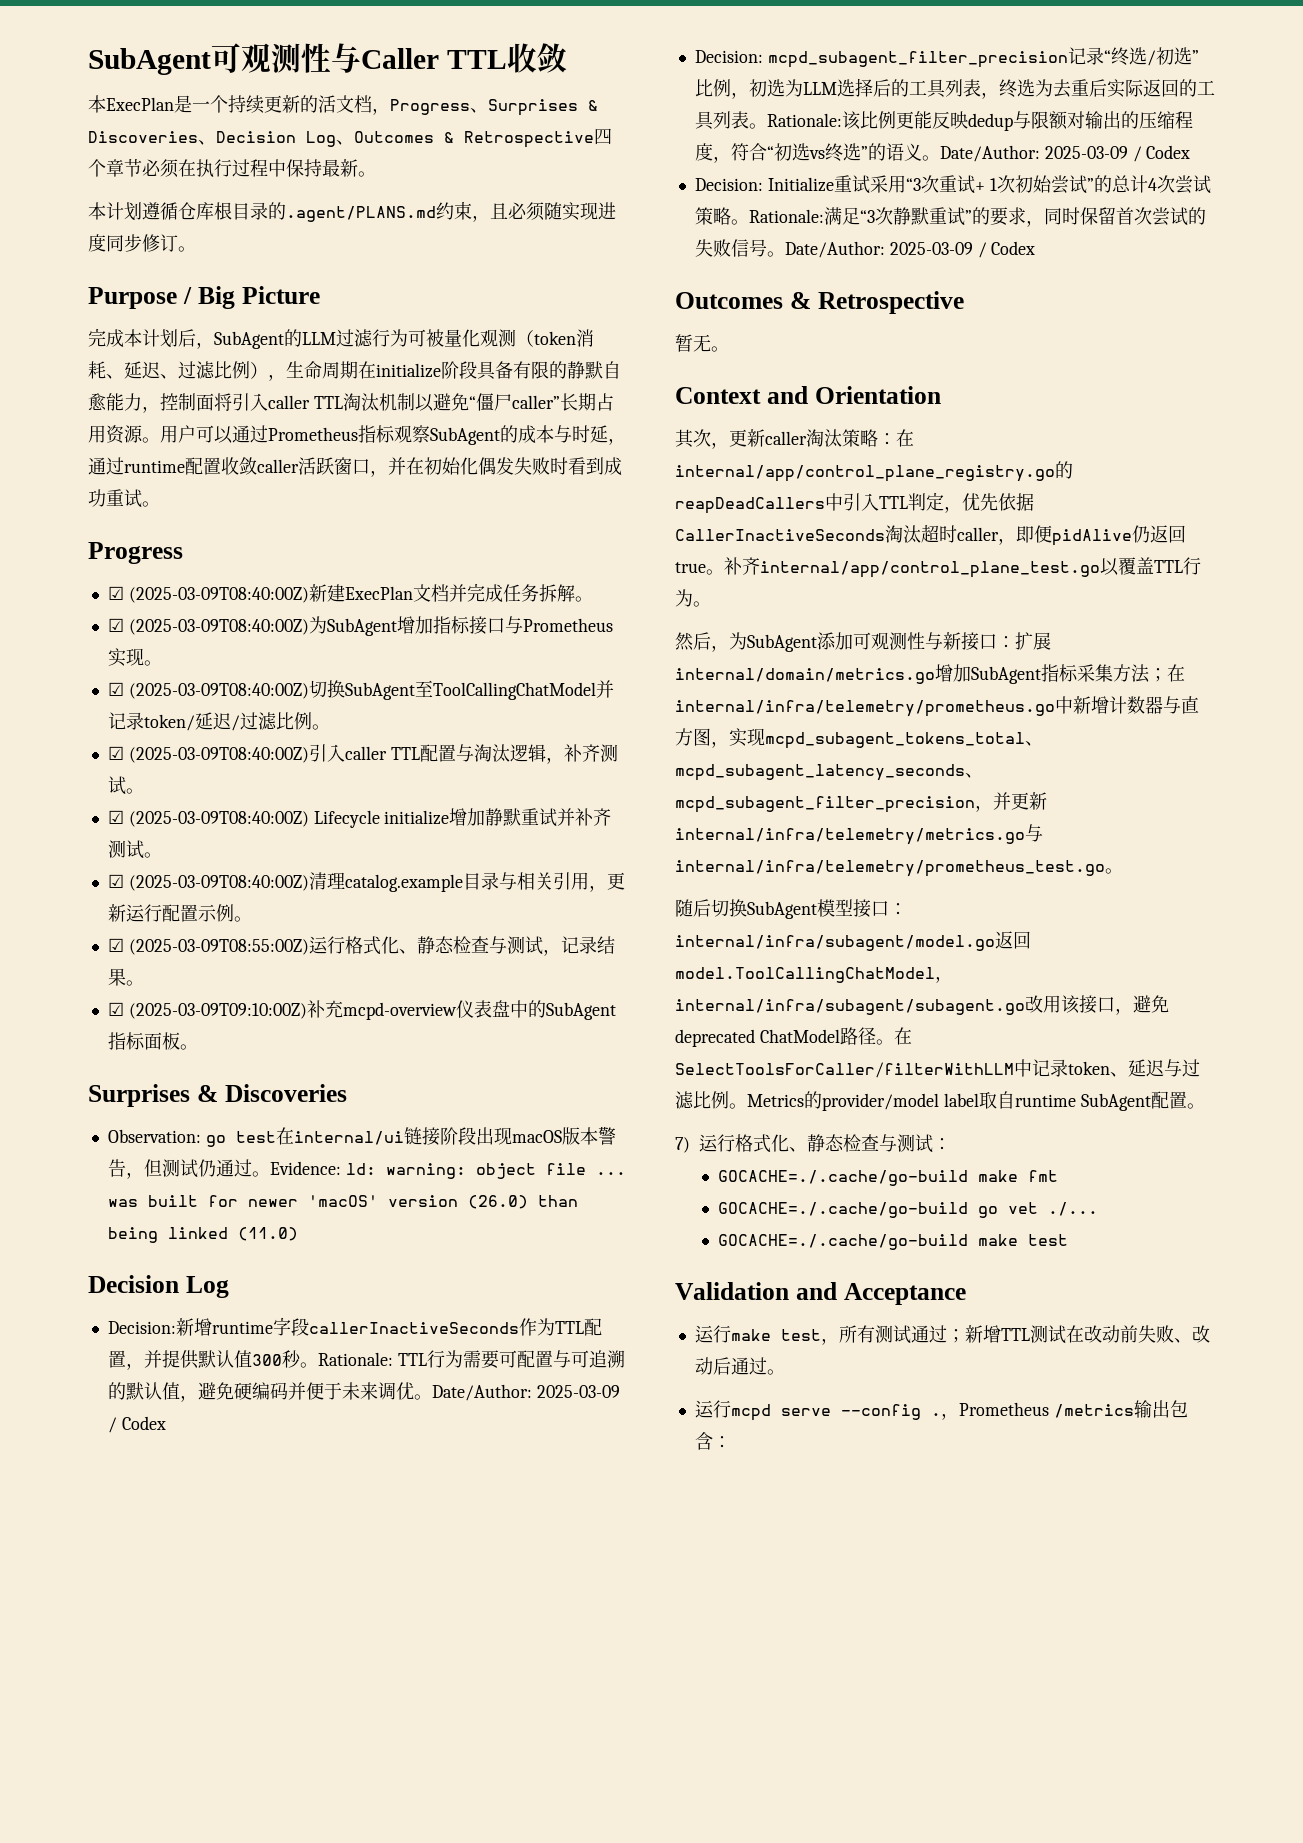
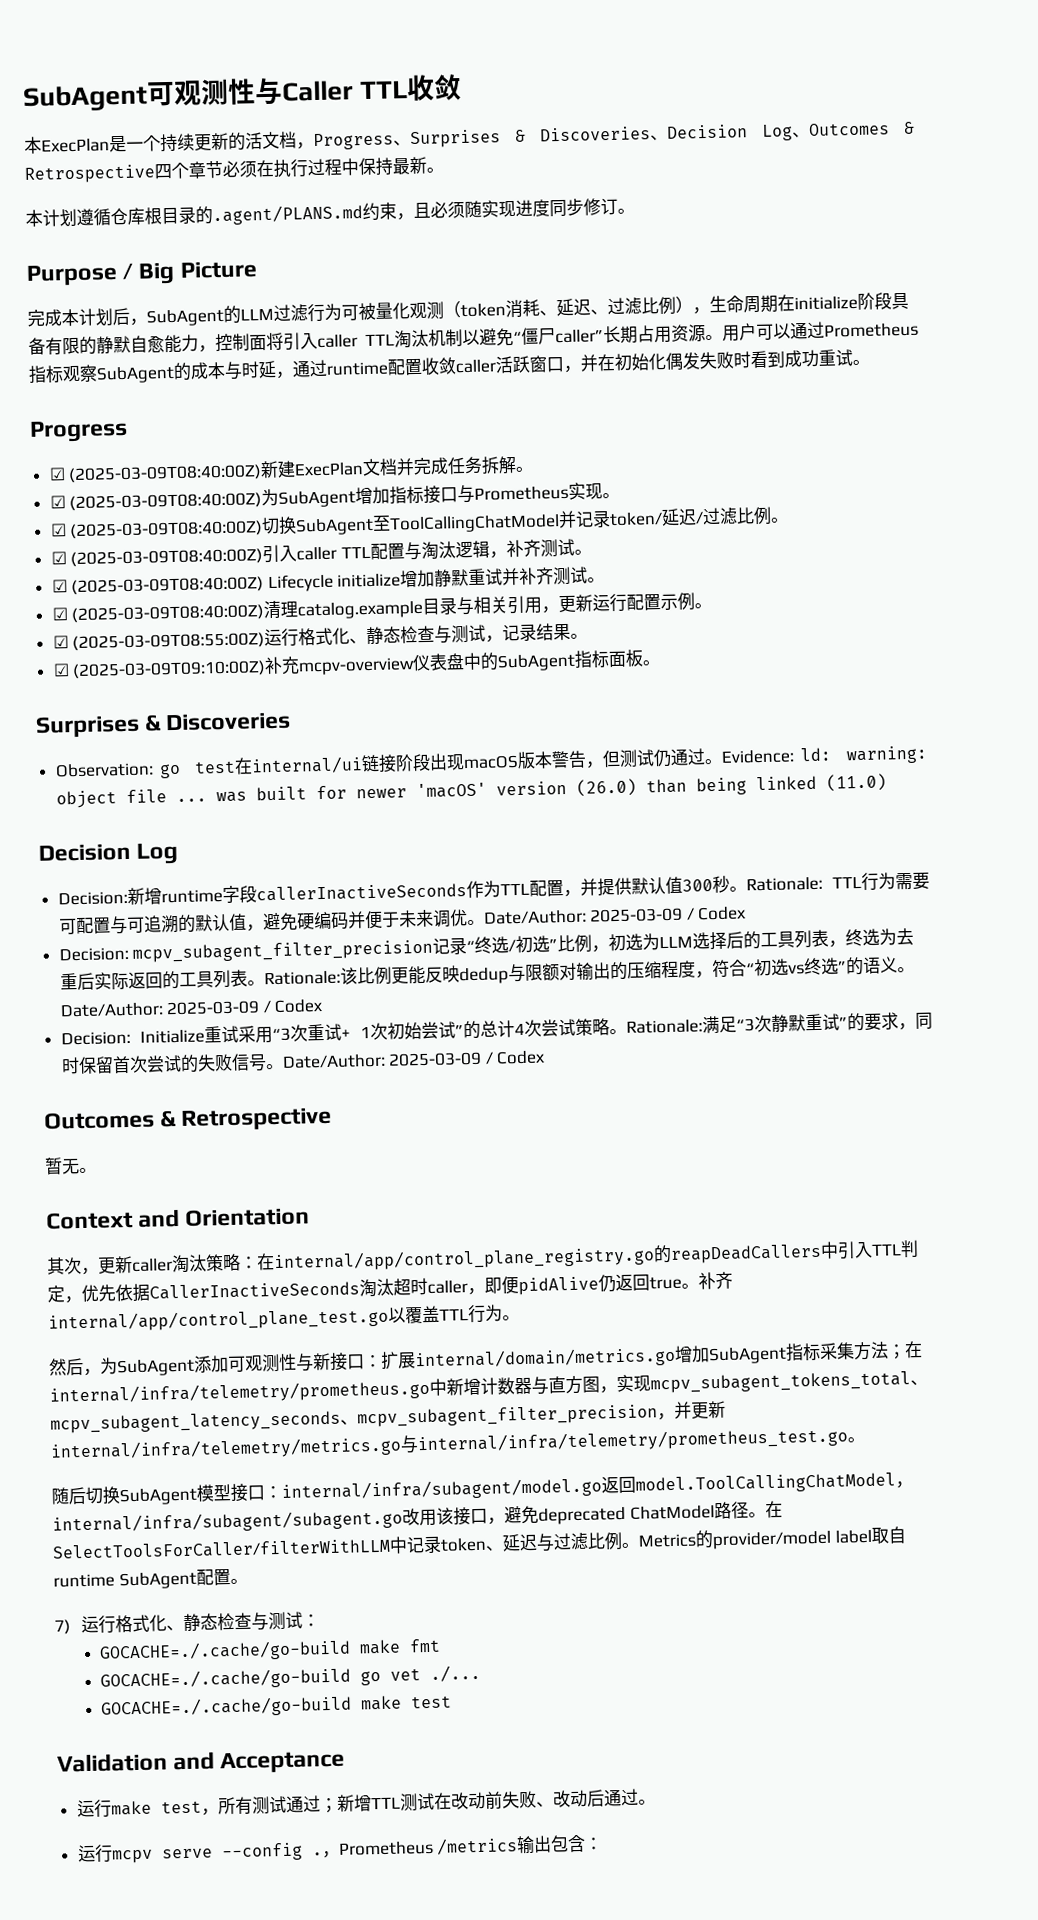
[342,1002,457,1020] mcpd-overview -> [298,657,416,676] mcpv-overview
[767,51,1068,68] mcpd_subagent_filter_precision -> [132,939,434,963] mcpv_subagent_filter_precision
[765,732,1043,749] [675,764,983,781] [675,796,975,813] mcpd_subagent_tokens_total、mcpd_subagent_latency_seconds、mcpd_subagent_filter_precision -> [650,1371,928,1394] [50,1404,658,1434] mcpv_subagent_tokens_total、mcpv_subagent_latency_seconds、mcpv_subagent_filter_precision
[730,1404,771,1421] mcpd -> [111,1849,153,1864] mcpv

